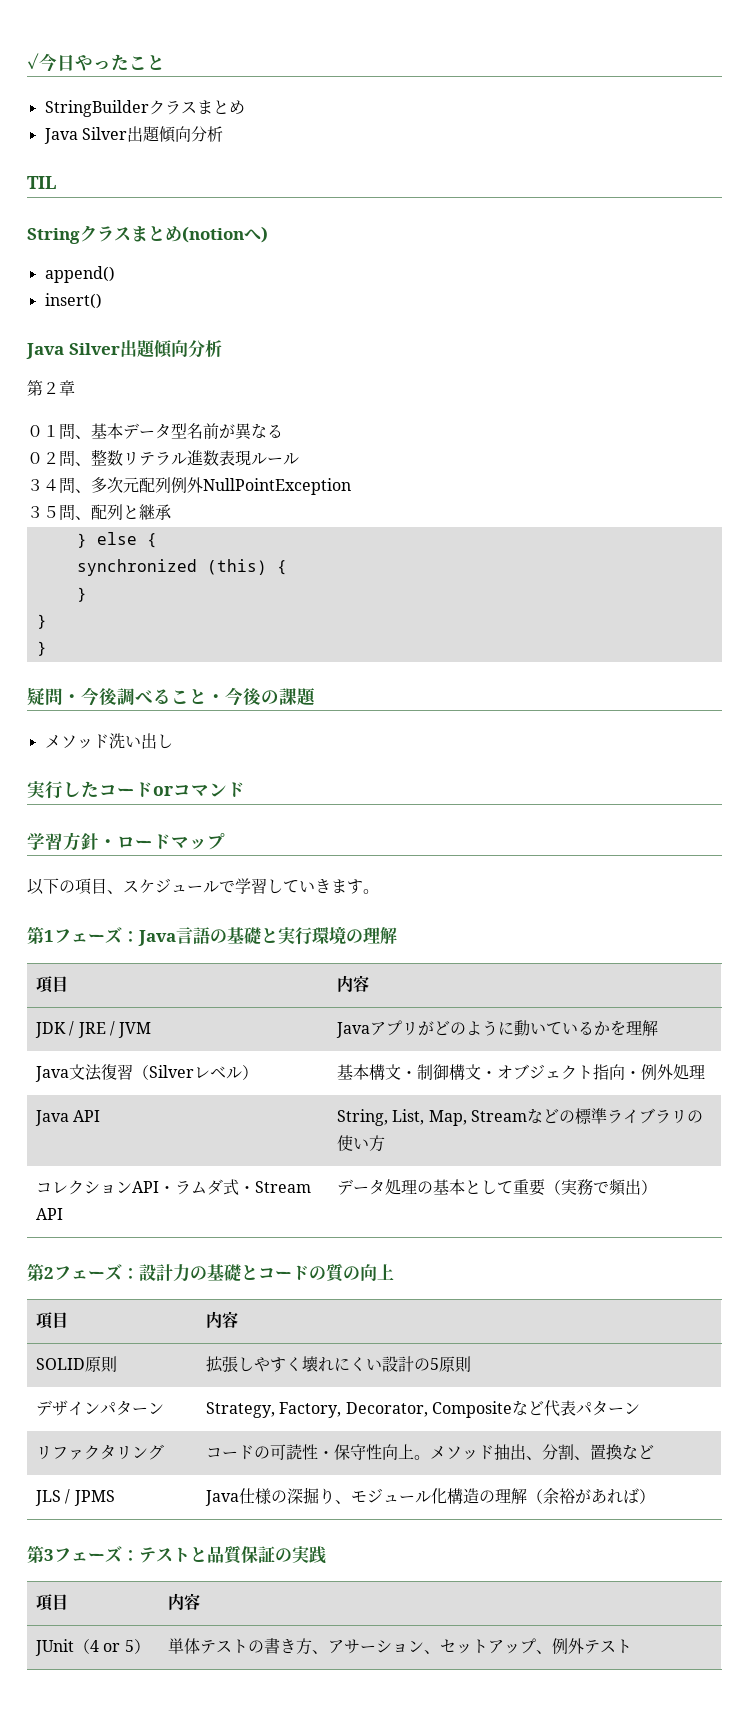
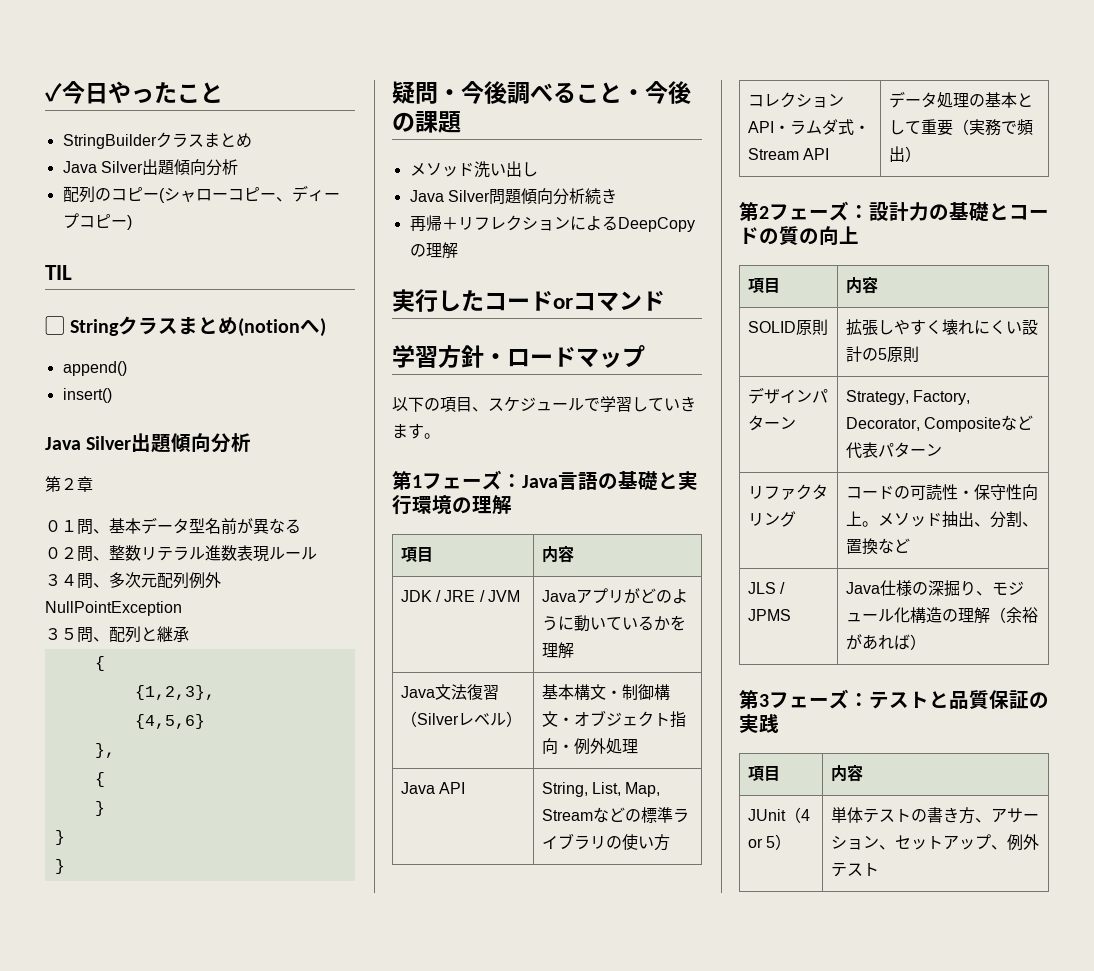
(223, 134) none -> [62,185,340,203] [62,213,132,230] // 配列のコピー(シャローコピー、ディープコピー)
(56, 182) none -> [45,316,65,335] ▢
[76,532,157,548] [76,559,267,576] } else { // synchronized (this) -> [94,656,105,671] [134,685,215,700] [134,714,205,729] [94,743,115,758] { // {1,2,3}, // {4,5,6} // }, //
(173, 741) none -> [409,188,617,205] [409,215,695,232] [409,242,458,259] // Java Silver問題傾向分析続き // 再帰＋リフレクションによるDeepCopyの理解

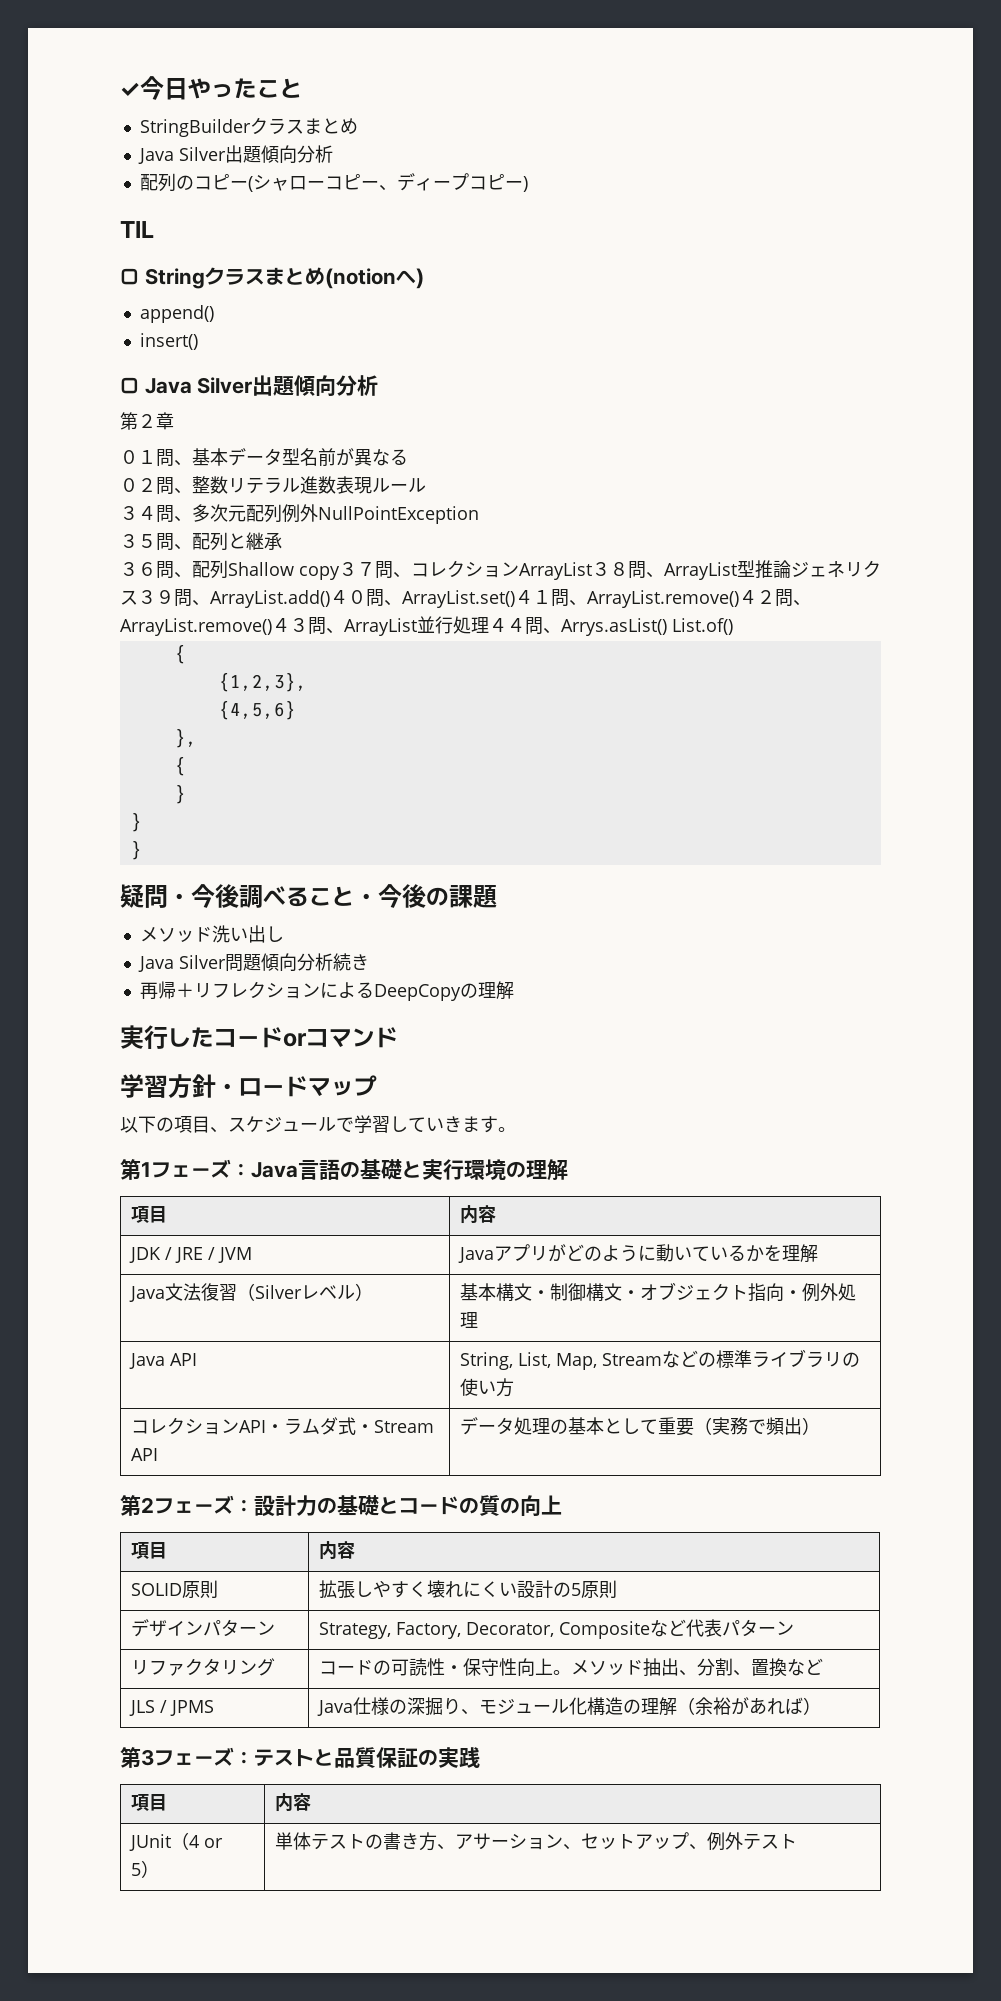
(112, 395) none -> [120,377,139,394] ▢
(189, 634) none -> [120,560,881,580] [120,589,811,608] [120,616,733,636] // ３６問、配列Shallow copy３７問、コレクションArrayList３８問、ArrayList型推論ジェネリクス３９問、ArrayList.add()４０問、ArrayList.set()４１問、ArrayList.remove()４２問、ArrayList.remove()４３問、ArrayList並行処理４４問、Arrys.asList() List.of()

